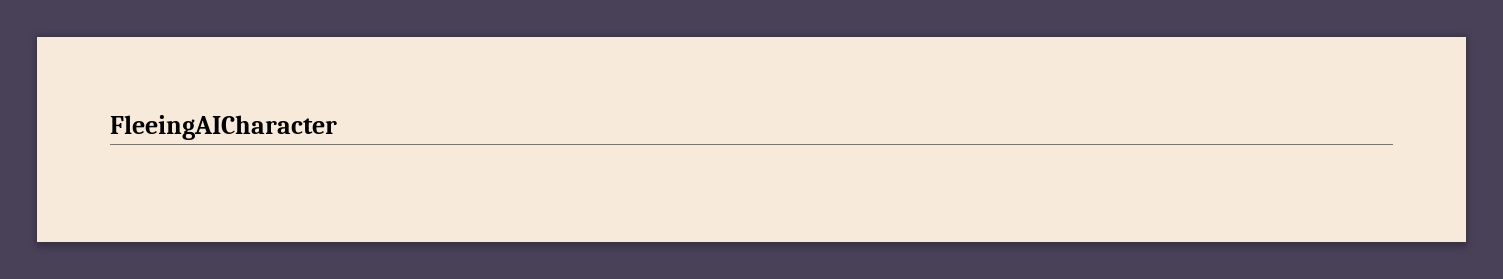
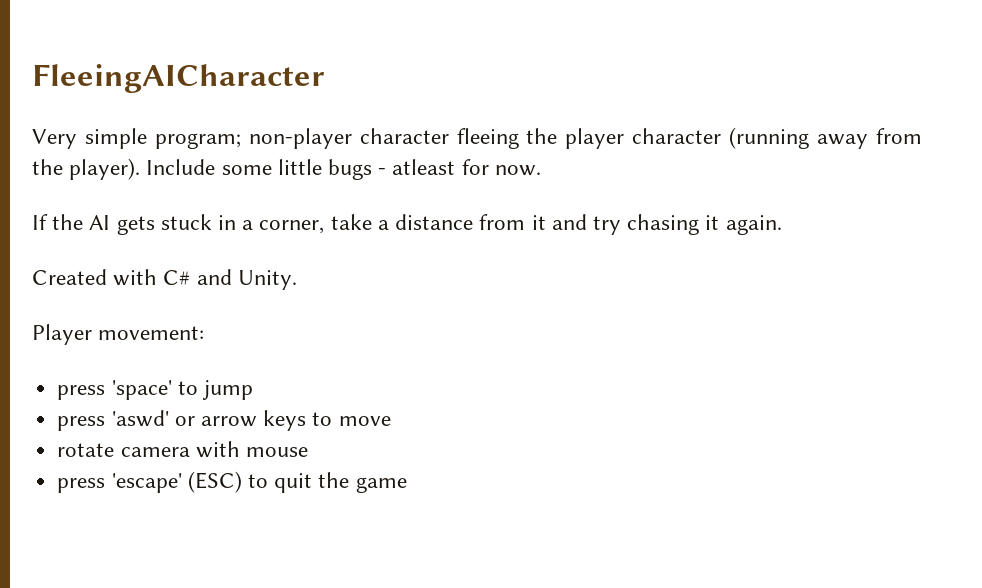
(337, 127) none -> [32,127,922,149] [32,158,541,180] [32,214,782,235] [32,269,297,290] [32,324,205,345] [57,380,253,400] [57,410,391,431] [57,441,308,458] [57,471,407,493] // Very simple program; non-player character fleeing the player character (running away from the player). Include some little bugs - atleast for now. // If the AI gets stuck in a corner, take a distance from it and try chasing it again. // Created with C# and Unity. // Player movement: // press 'space' to jump // press 'aswd' or arrow keys to move // rotate camera with mouse // press 'escape' (ESC) to quit the game

